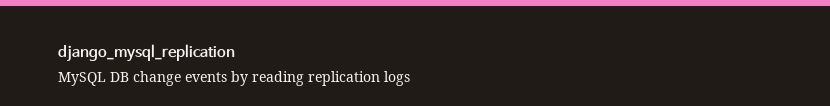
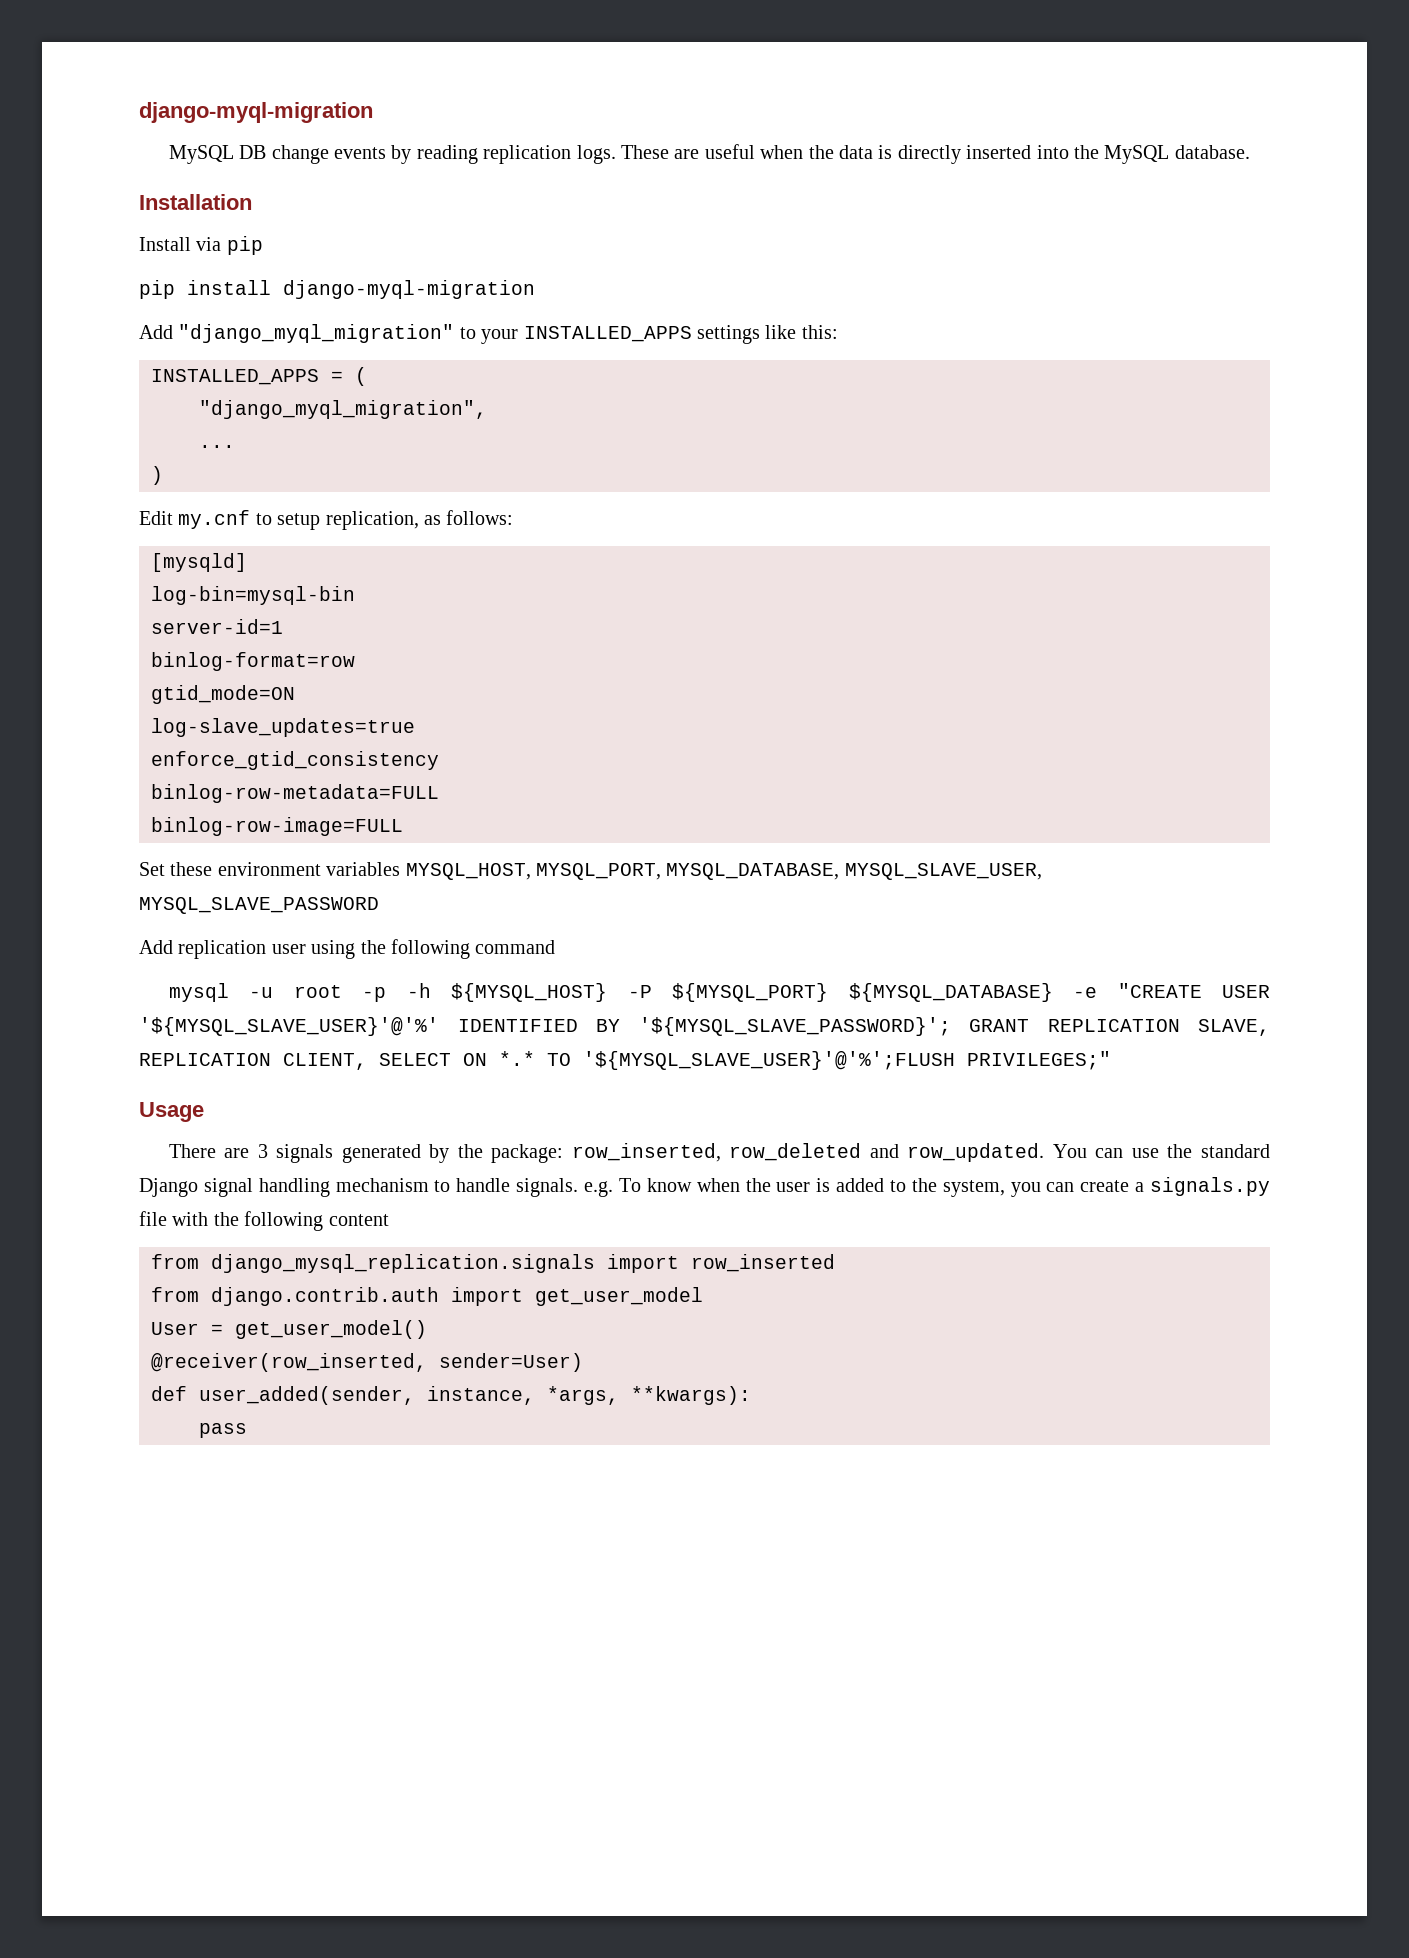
[58,44,235,62] django_mysql_replication -> [139,102,373,123] django-myql-migration
[384,71,410,86] logs -> [576,144,1250,164] [139,194,252,210] [139,236,263,255] [139,280,535,299] [139,324,838,344] [151,367,367,386] [199,400,487,419] [199,445,235,448] [151,466,163,485] [139,510,514,530] [151,553,247,572] [151,586,355,605] [151,619,283,634] [151,652,355,671] [151,685,295,704] [151,718,415,737] [151,751,439,770] [151,784,439,803] [151,817,403,836] [139,862,1042,880] [139,897,379,914] [139,939,556,959] [168,983,1270,1002] [139,1017,1270,1036] [139,1051,1111,1070] [139,1102,204,1122] [168,1143,1271,1163] [139,1177,1271,1197] [139,1211,389,1231] [151,1254,835,1273] [151,1287,703,1306] [151,1320,427,1339] [151,1353,583,1372] [151,1386,751,1405] [199,1423,247,1438] logs. These are useful when the data is directly inserted into the MySQL database. // Installation // Install via pip // pip install django-myql-migration // Add "django_myql_migration" to your INSTALLED_APPS settings like this: // INSTALLED_APPS = ( // "django_myql_migration", // ... // ) // Edit my.cnf to setup replication, as follows: // [mysqld] // log-bin=mysql-bin // server-id=1 // binlog-format=row // gtid_mode=ON // log-slave_updates=true // enforce_gtid_consistency // binlog-row-metadata=FULL // binlog-row-image=FULL // Set these environment variables MYSQL_HOST, MYSQL_PORT, MYSQL_DATABASE, MYSQL_SLAVE_USER, MYSQL_SLAVE_PASSWORD // Add replication user using the following command // mysql -u root -p -h ${MYSQL_HOST} -P ${MYSQL_PORT} ${MYSQL_DATABASE} -e "CREATE USER '${MYSQL_SLAVE_USER}'@'%' IDENTIFIED BY '${MYSQL_SLAVE_PASSWORD}'; GRANT REPLICATION SLAVE, REPLICATION CLIENT, SELECT ON *.* TO '${MYSQL_SLAVE_USER}'@'%';FLUSH PRIVILEGES;" // Usage // There are 3 signals generated by the package: row_inserted, row_deleted and row_updated. You can use the standard Django signal handling mechanism to handle signals. e.g. To know when the user is added to the system, you can create a signals.py file with the following content // from django_mysql_replication.signals import row_inserted // from django.contrib.auth import get_user_model // User = get_user_model() // @receiver(row_inserted, sender=User) // def user_added(sender, instance, *args, **kwargs): // pass

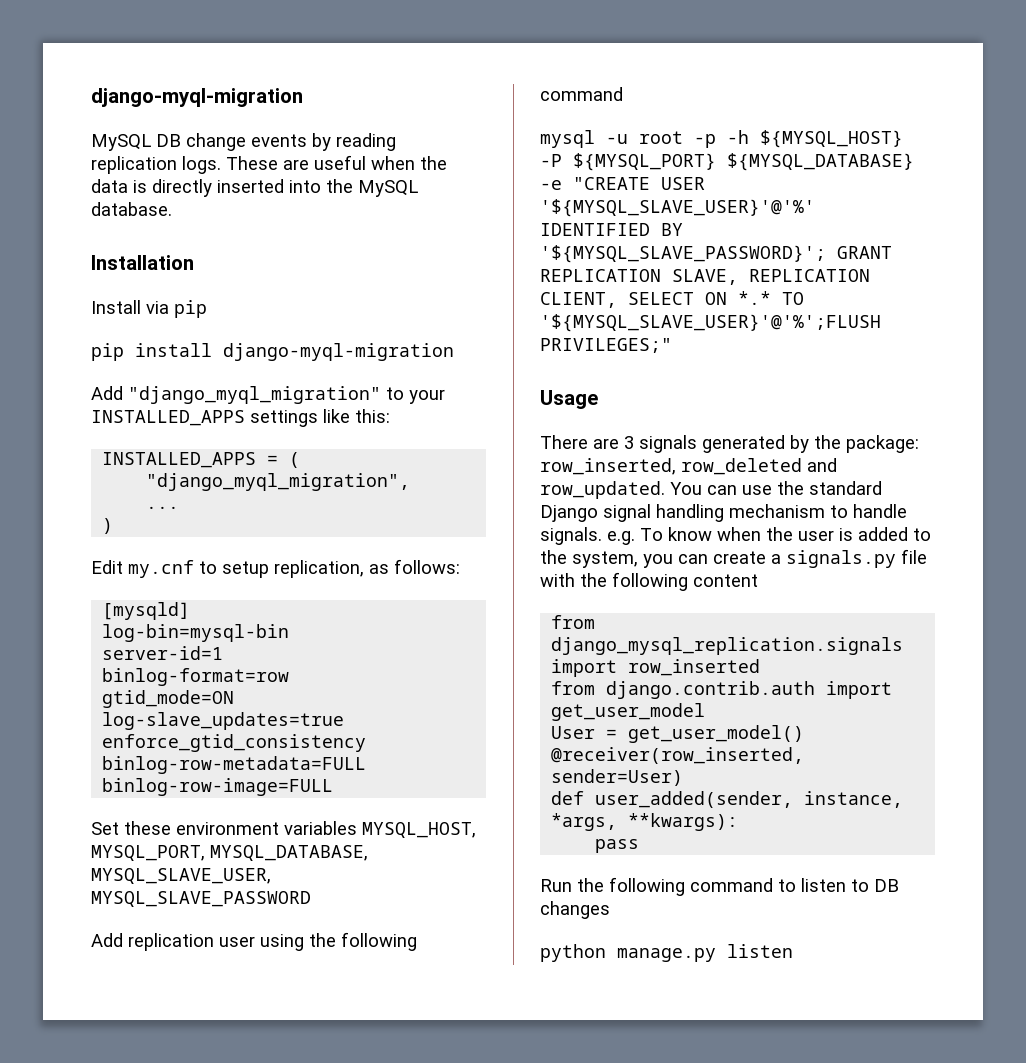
(247, 1430) none -> [540,877,899,896] [540,901,610,919] [540,944,793,962] // Run the following command to listen to DB changes // python manage.py listen

